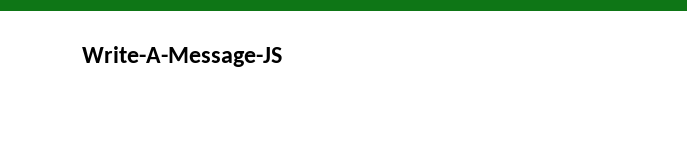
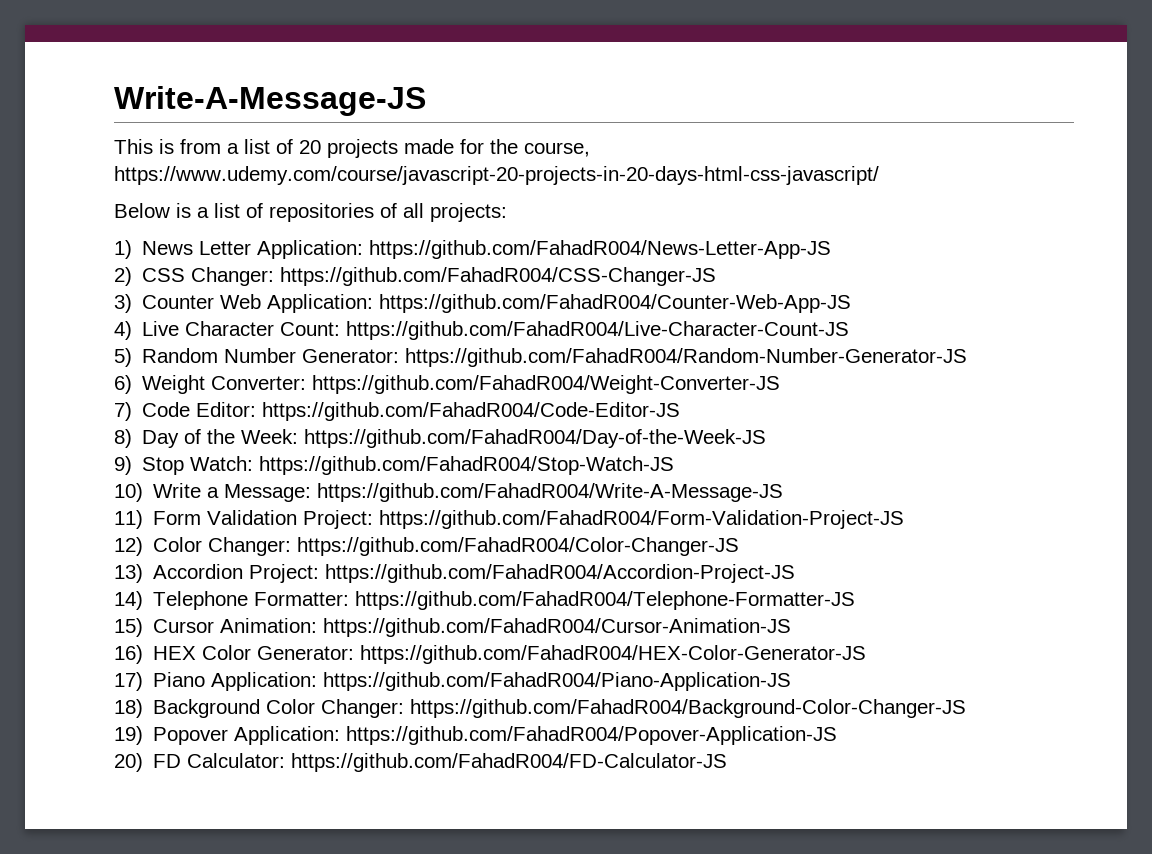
(282, 56) none -> [114,139,590,158] [114,166,879,185] [114,203,507,222] [114,240,832,259] [114,267,717,286] [114,294,852,313] [114,321,850,340] [114,348,968,367] [114,375,781,394] [114,402,681,421] [114,429,767,448] [114,456,675,475] [114,483,784,502] [114,510,905,529] [114,537,740,556] [114,564,796,583] [114,591,856,610] [114,618,792,637] [114,645,867,664] [114,672,792,691] [114,699,967,718] [114,726,838,745] [114,753,728,772] // This is from a list of 20 projects made for the course, https://www.udemy.com/course/javascript-20-projects-in-20-days-html-css-javascript/ // Below is a list of repositories of all projects: // 1) News Letter Application: https://github.com/FahadR004/News-Letter-App-JS // 2) CSS Changer: https://github.com/FahadR004/CSS-Changer-JS // 3) Counter Web Application: https://github.com/FahadR004/Counter-Web-App-JS // 4) Live Character Count: https://github.com/FahadR004/Live-Character-Count-JS // 5) Random Number Generator: https://github.com/FahadR004/Random-Number-Generator-JS // 6) Weight Converter: https://github.com/FahadR004/Weight-Converter-JS // 7) Code Editor: https://github.com/FahadR004/Code-Editor-JS // 8) Day of the Week: https://github.com/FahadR004/Day-of-the-Week-JS // 9) Stop Watch: https://github.com/FahadR004/Stop-Watch-JS // 10) Write a Message: https://github.com/FahadR004/Write-A-Message-JS // 11) Form Validation Project: https://github.com/FahadR004/Form-Validation-Project-JS // 12) Color Changer: https://github.com/FahadR004/Color-Changer-JS // 13) Accordion Project: https://github.com/FahadR004/Accordion-Project-JS // 14) Telephone Formatter: https://github.com/FahadR004/Telephone-Formatter-JS // 15) Cursor Animation: https://github.com/FahadR004/Cursor-Animation-JS // 16) HEX Color Generator: https://github.com/FahadR004/HEX-Color-Generator-JS // 17) Piano Application: https://github.com/FahadR004/Piano-Application-JS // 18) Background Color Changer: https://github.com/FahadR004/Background-Color-Changer-JS // 19) Popover Application: https://github.com/FahadR004/Popover-Application-JS // 20) FD Calculator: https://github.com/FahadR004/FD-Calculator-JS

